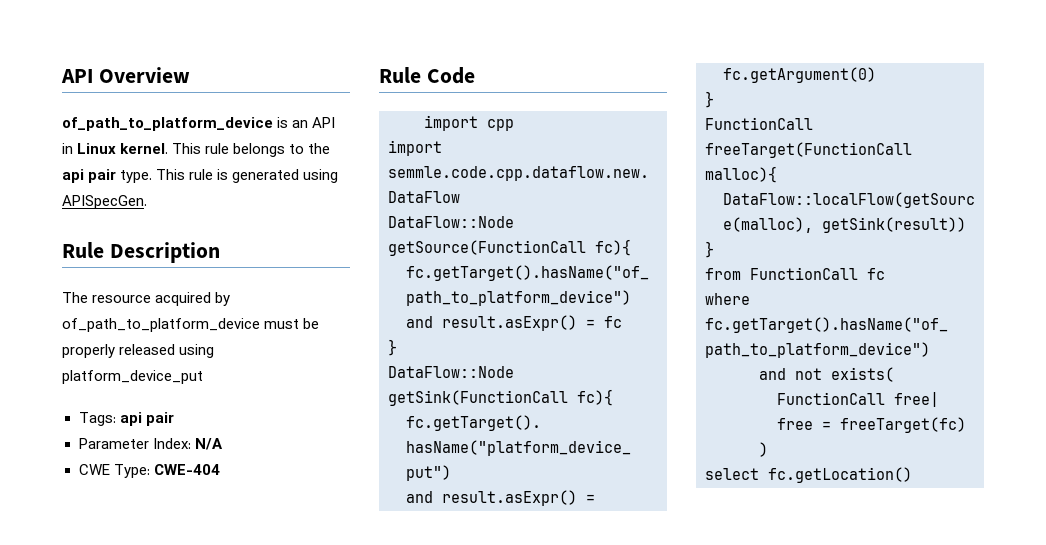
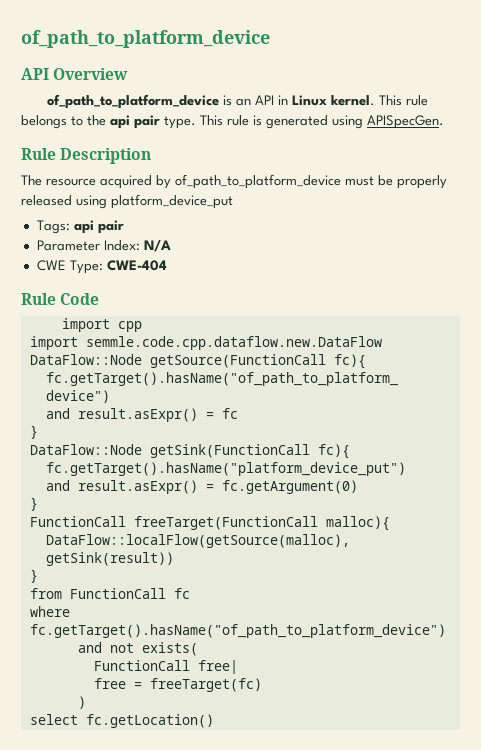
(61, 76) none -> [21,30,270,48] of_path_to_platform_device //

